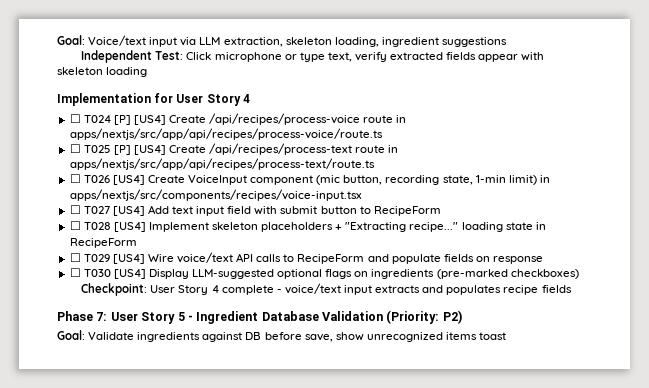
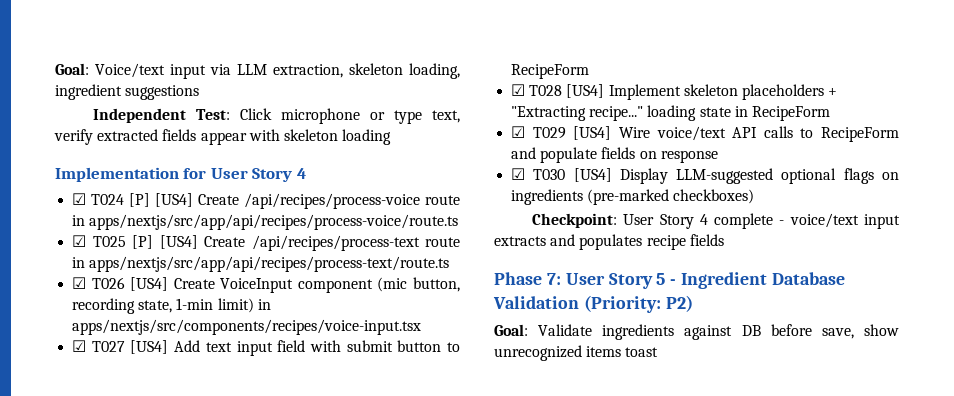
[69,114,81,123] ☐ -> [72,193,87,205] ☑
[69,144,81,153] ☐ -> [72,235,87,247] ☑
[69,174,81,183] ☐ -> [72,277,87,289] ☑
[69,205,81,214] ☐ -> [72,340,87,352] ☑
[69,221,81,230] ☐ -> [511,84,526,96] ☑
[69,253,81,262] ☐ -> [511,126,526,138] ☑
[69,268,81,277] ☐ -> [511,168,526,180] ☑

